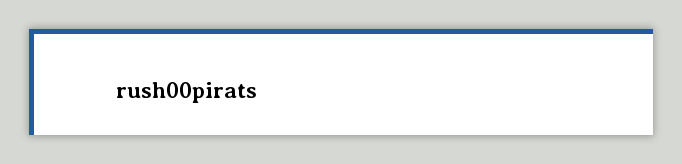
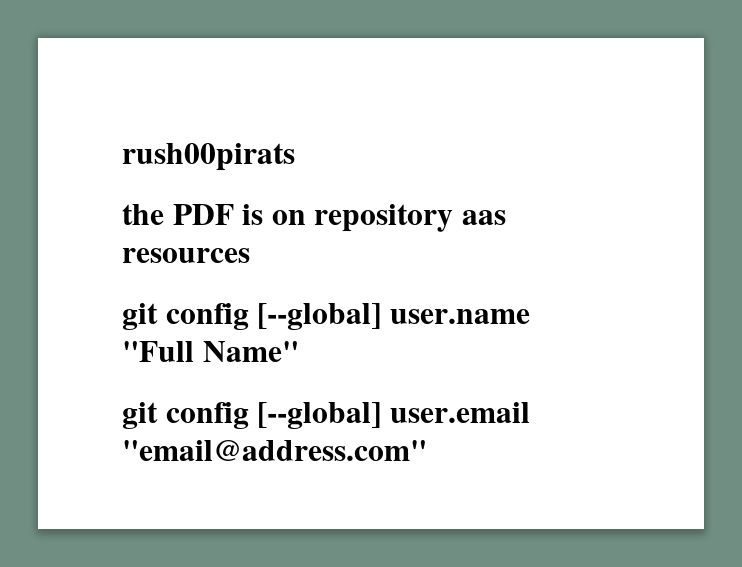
(257, 92) none -> [122,204,506,232] [122,248,250,263] [122,303,530,331] [122,341,299,362] [122,402,530,430] [122,440,427,461] // the PDF is on repository aas resources // git config [--global] user.name "Full Name" // git config [--global] user.email "email@address.com"

